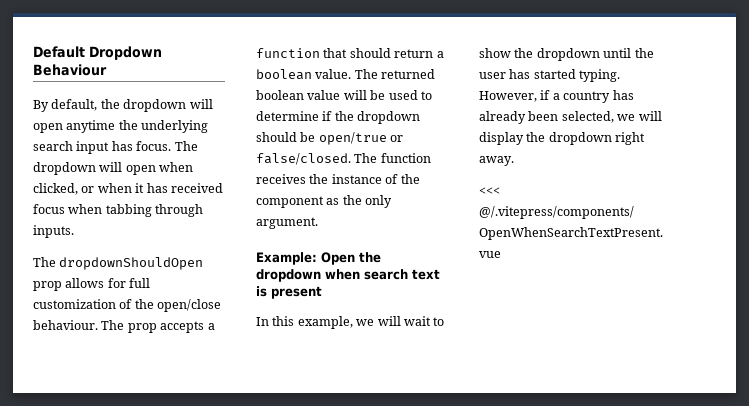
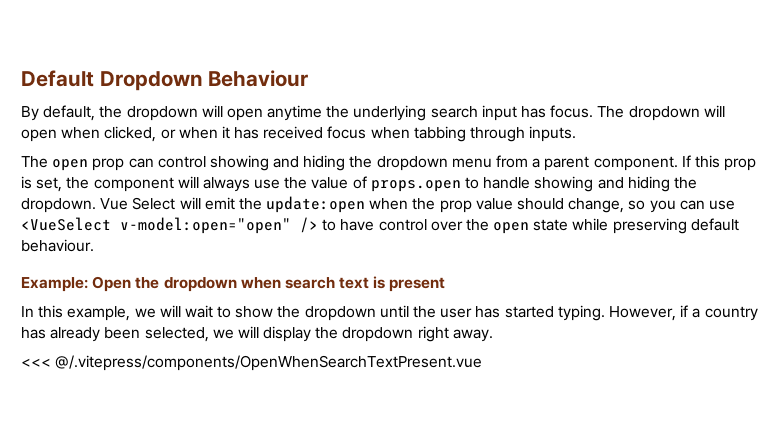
[59,257,204,270] [33,278,151,291] [33,299,222,312] [33,320,215,333] [256,48,444,58] [256,69,436,80] [256,90,432,100] [256,111,421,124] [256,132,404,145] [256,153,431,165] [256,174,420,184] [256,195,393,208] [256,217,318,229] dropdownShouldOpen prop allows for full customization of the open/close behaviour. The prop accepts a function that should return a boolean value. The returned boolean value will be used to determine if the dropdown should be open/true or false/closed. The function receives the instance of the component as the only argument. -> [52,155,757,171] [21,176,697,192] [21,196,735,213] [21,217,739,234] [21,239,94,252] open prop can control showing and hiding the dropdown menu from a parent component. If this prop is set, the component will always use the value of props.open to handle showing and hiding the dropdown. Vue Select will emit the update:open when the prop value should change, so you can use <VueSelect v-model:open="open" /> to have control over the open state while preserving default behaviour.

